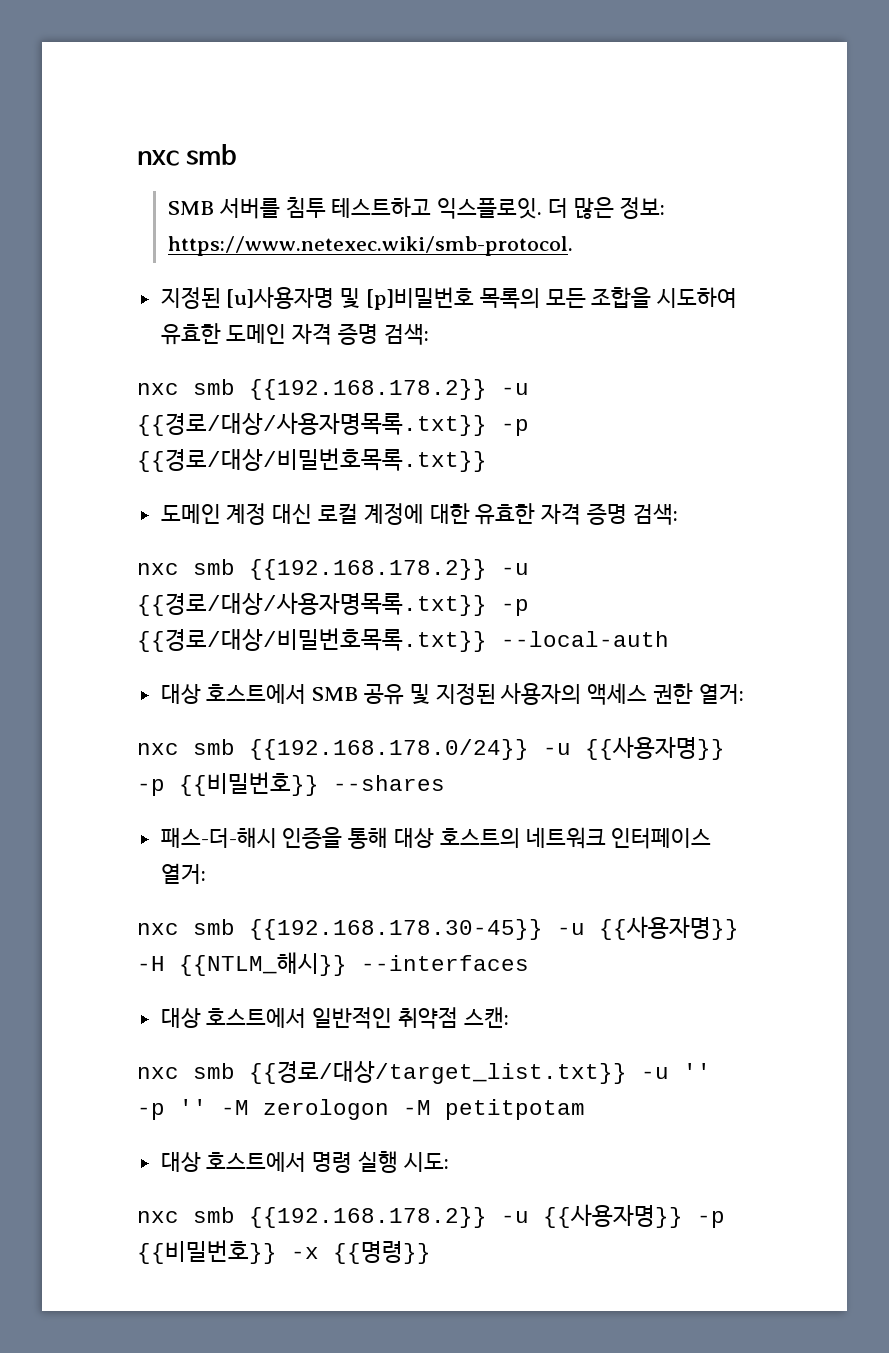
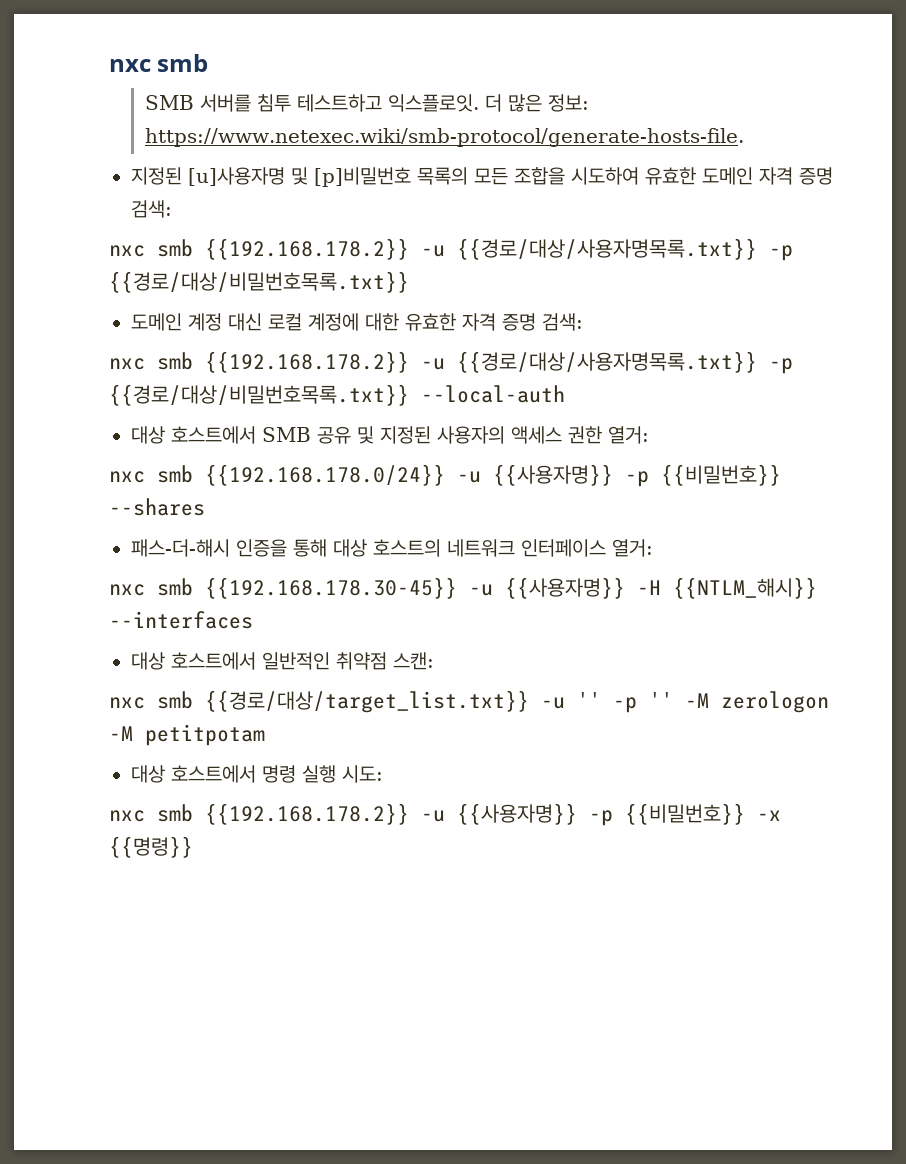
[167,236,573,256] https://www.netexec.wiki/smb-protocol. -> [144,128,744,147] https://www.netexec.wiki/smb-protocol/generate-hosts-file.

